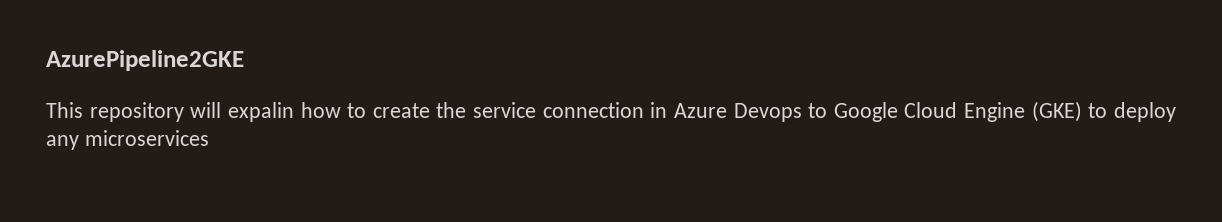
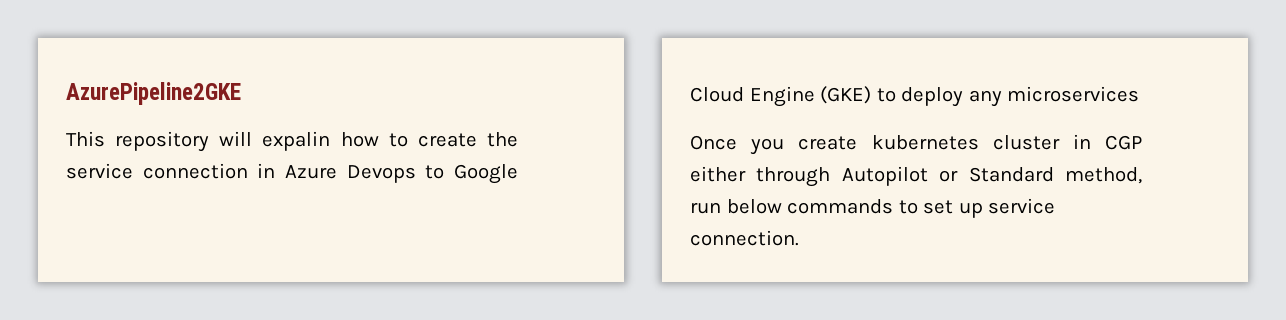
(209, 138) none -> [690,134,1142,155] [690,166,1142,187] [690,198,1056,218] [690,230,799,246] // Once you create kubernetes cluster in CGP either through Autopilot or Standard method, run below commands to set up service connection.

